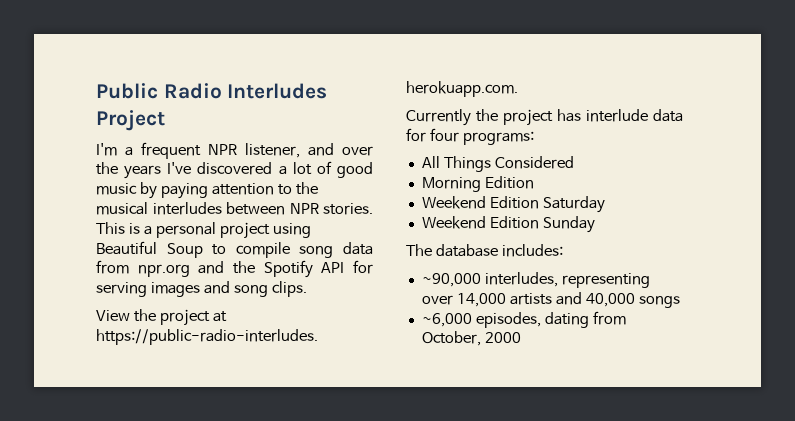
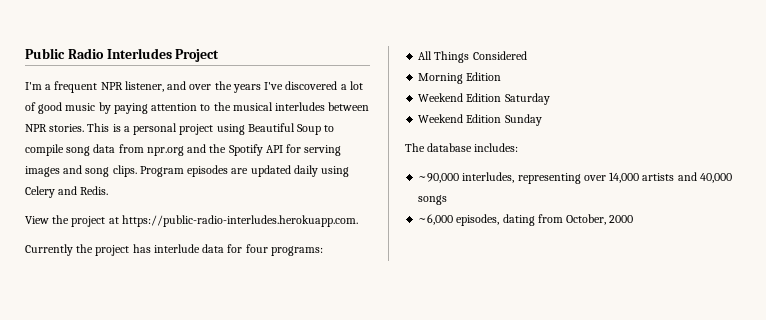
(307, 289) none -> [139,165,350,177] [25,186,109,198] Program episodes are updated daily using Celery and Redis.

